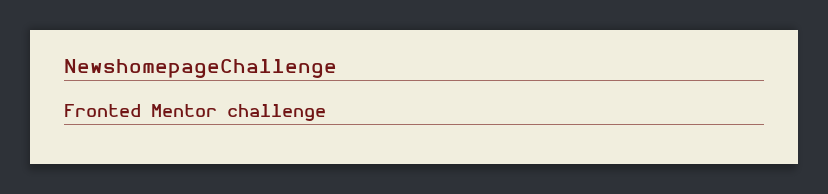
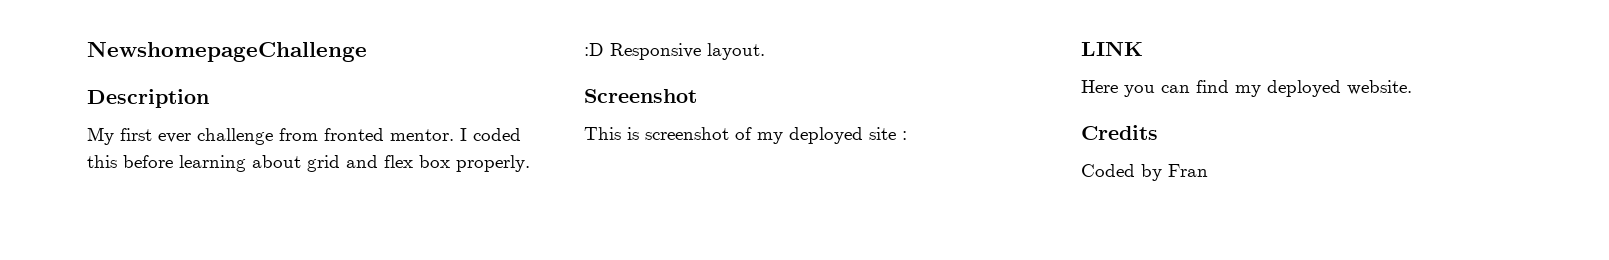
[64,104,326,121] Fronted Mentor challenge -> [87,89,209,108] [87,127,521,145] [87,155,530,172] [584,43,765,60] [584,89,697,103] [584,127,907,144] [1081,41,1143,56] [1081,80,1412,97] [1081,125,1158,140] [1081,164,1208,181] Description // My first ever challenge from fronted mentor. I coded this before learning about grid and flex box properly. :D Responsive layout. // Screenshot // This is screenshot of my deployed site : // LINK // Here you can find my deployed website. // Credits // Coded by Fran

